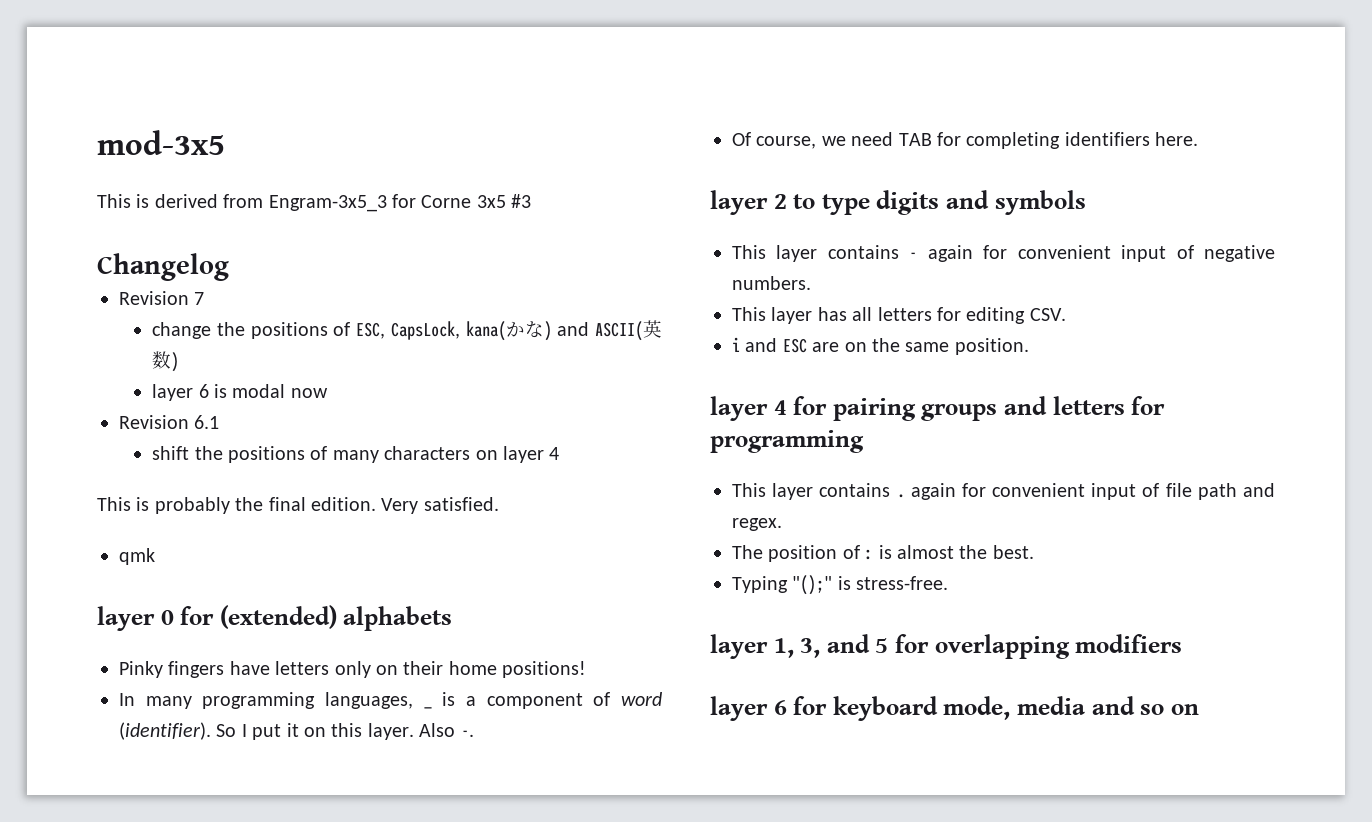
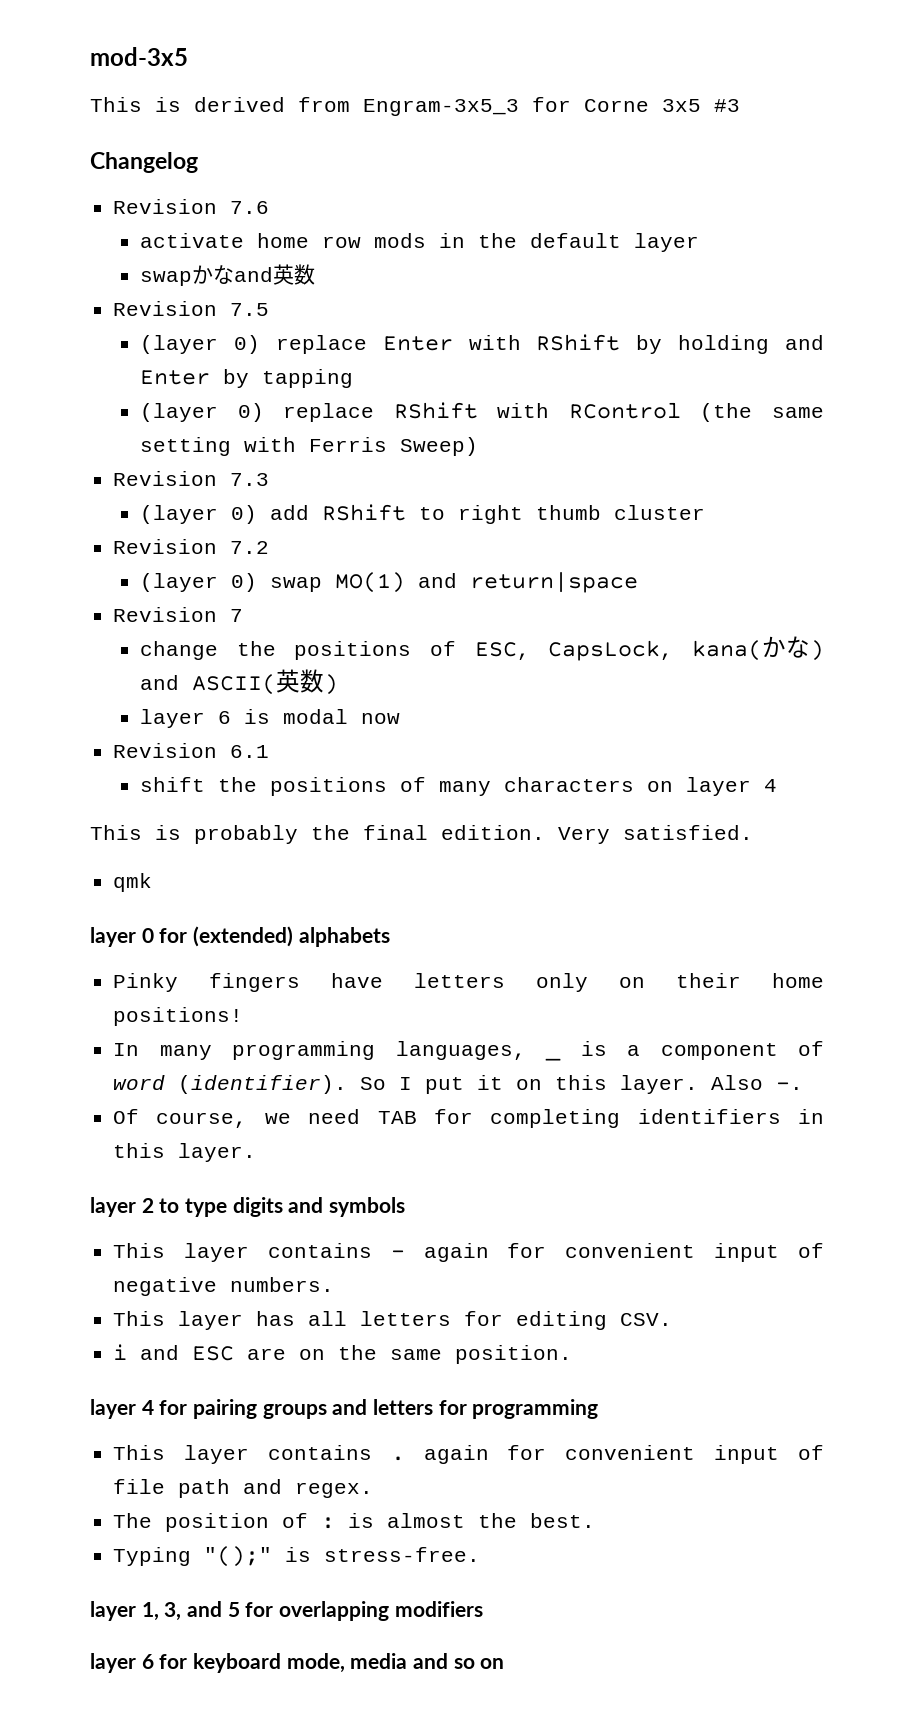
(229, 267) none -> [113,199,270,214] [140,233,700,252] [140,264,316,286] [113,301,270,316] [140,334,824,354] [140,369,354,388] [140,402,824,422] [140,437,479,456] [113,471,270,486] [140,504,706,524] [113,539,270,554] [140,572,639,593] // Revision 7.6 // activate home row mods in the default layer // swapかなand英数 // Revision 7.5 // (layer 0) replace Enter with RShift by holding and Enter by tapping // (layer 0) replace RShift with RControl (the same setting with Ferris Sweep) // Revision 7.3 // (layer 0) add RShift to right thumb cluster // Revision 7.2 // (layer 0) swap MO(1) and return|space
[1155,132,1199,146] here. -> [798,1109,824,1124] [113,1143,257,1162] in this layer.

